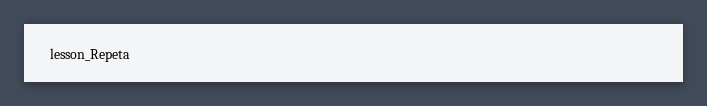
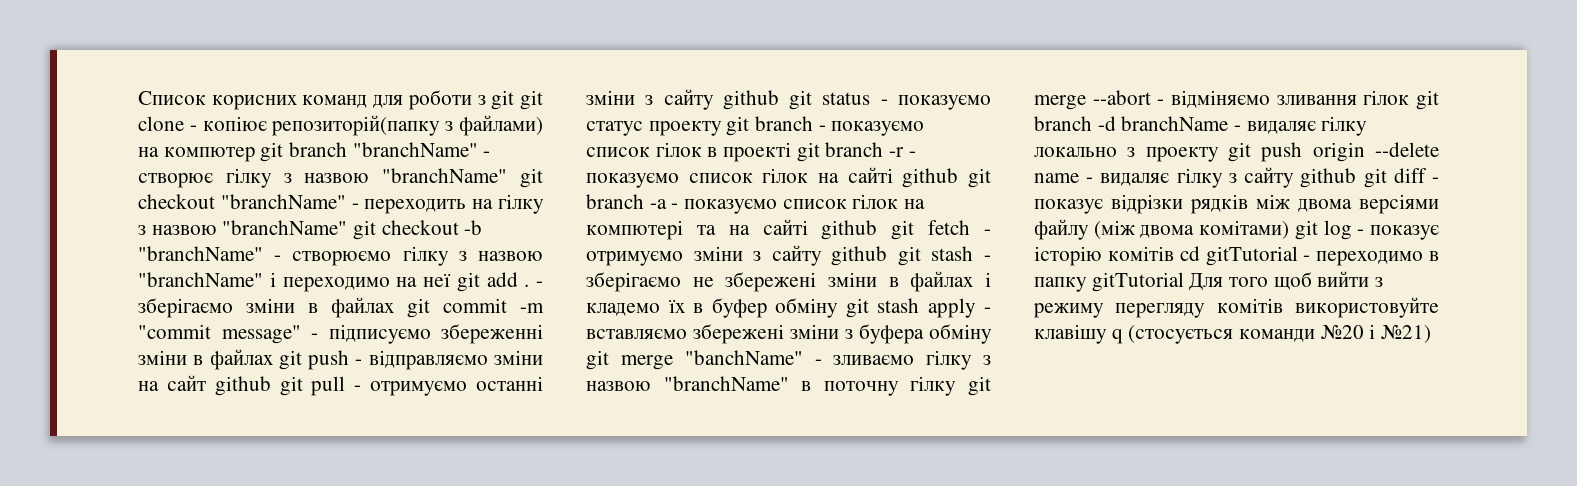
[50,48,130,62] lesson_Repeta -> [138,90,543,110] [138,115,543,136] [138,142,491,162] [138,168,543,188] [138,194,544,214] [138,220,483,240] [138,246,543,266] [138,272,543,292] [138,297,544,318] [138,324,543,344] [138,349,543,370] [138,375,543,396] [586,89,991,110] [586,116,925,136] [586,142,916,162] [586,167,991,188] [586,194,926,214] [586,219,991,240] [586,245,991,266] [586,271,991,292] [586,298,991,318] [586,324,992,344] [586,350,991,370] [586,376,991,396] [1034,90,1439,110] [1034,116,1368,136] [1034,142,1439,162] [1034,167,1439,188] [1034,194,1439,214] [1034,219,1440,240] [1034,246,1439,266] [1034,271,1384,292] [1033,297,1439,318] [1034,324,1432,344] Список корисних команд для роботи з git git clone - копіює репозиторій(папку з файлами) на компютер git branch "branchName" - створює гілку з назвою "branchName" git checkout "branchName" - переходить на гілку з назвою "branchName" git checkout -b "branchName" - створюємо гілку з назвою "branchName" і переходимо на неї git add . - зберігаємо зміни в файлах git commit -m "commit message" - підписуємо збереженні зміни в файлах git push - відправляємо зміни на сайт github git pull - отримуємо останні зміни з сайту github git status - показуємо статус проекту git branch - показуємо список гілок в проекті git branch -r - показуємо список гілок на сайті github git branch -a - показуємо список гілок на компютері та на сайті github git fetch - отримуємо зміни з сайту github git stash - зберігаємо не збережені зміни в файлах і кладемо їх в буфер обміну git stash apply - вставляємо збережені зміни з буфера обміну git merge "banchName" - зливаємо гілку з назвою "branchName" в поточну гілку git merge --abort - відміняємо зливання гілок git branch -d branchName - видаляє гілку локально з проекту git push origin --delete name - видаляє гілку з сайту github git diff - показує відрізки рядків між двома версіями файлу (між двома комітами) git log - показує історію комітів cd gitTutorial - переходимо в папку gitTutorial Для того щоб вийти з режиму перегляду комітів використовуйте клавішу q (стосується команди №20 і №21)

